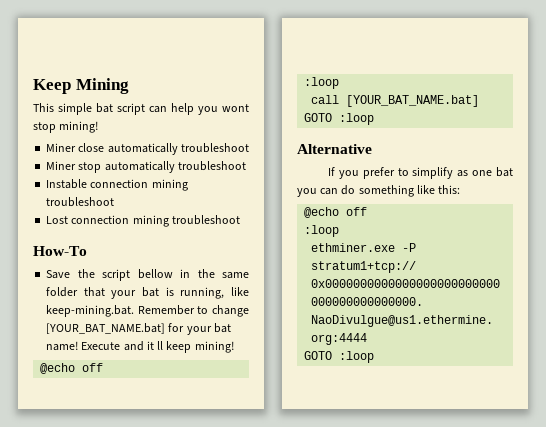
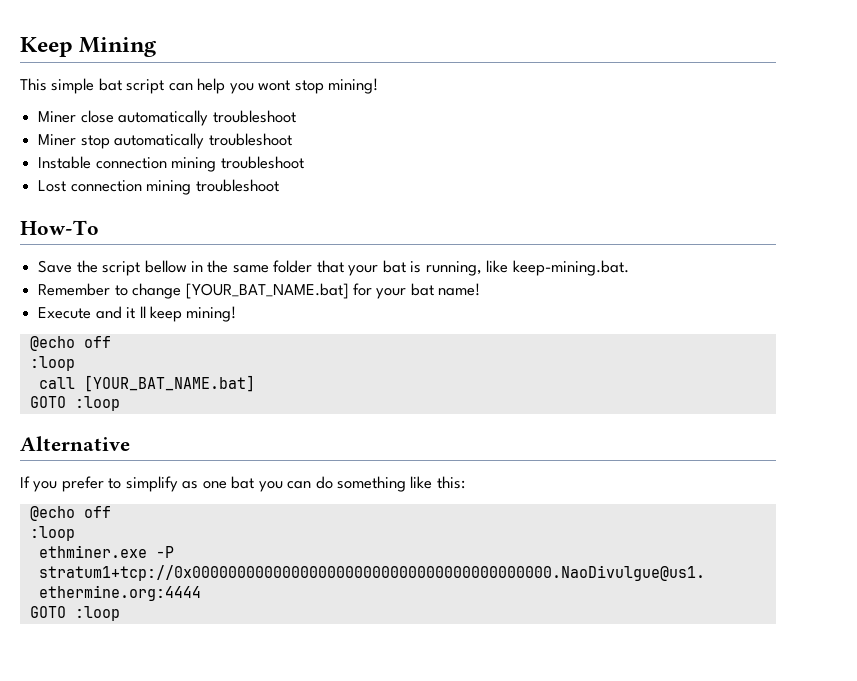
(135, 311) none -> (629, 268) //
(79, 346) none -> (481, 289) //

